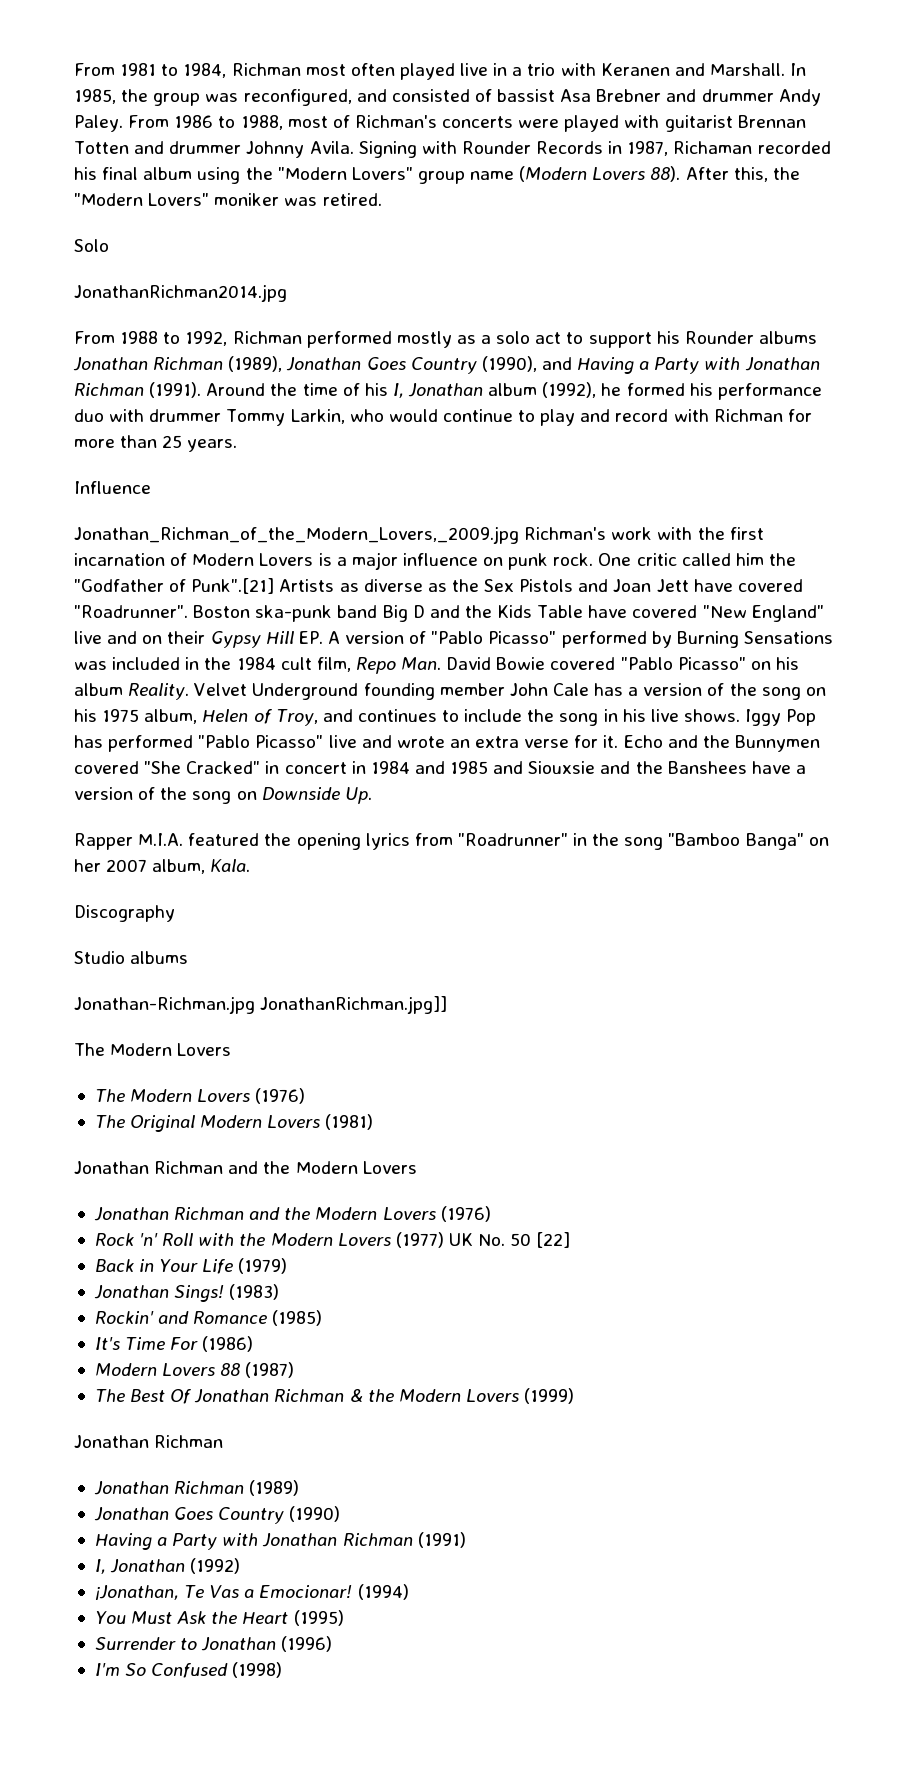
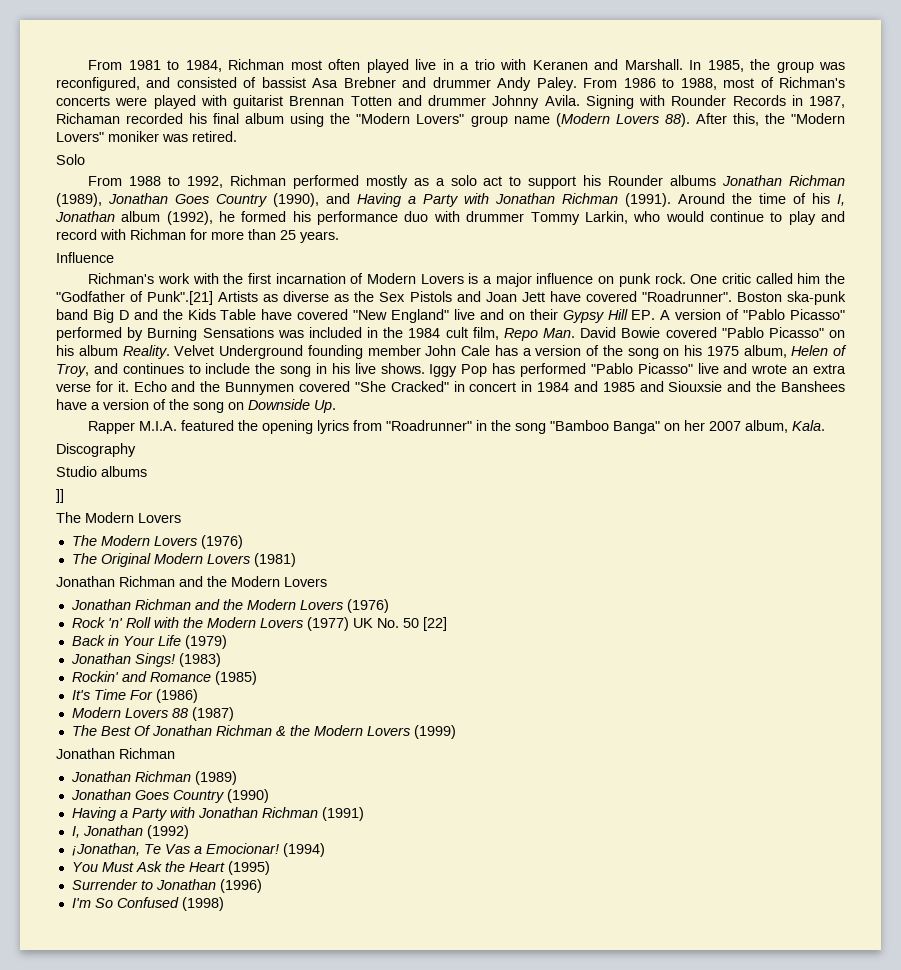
[74,284,287,302] // JonathanRichman2014.jpg -> (85, 159) none
[74,526,519,544] Jonathan_Richman_of_the_Modern_Lovers,_2009.jpg -> (114, 257) none
[74,996,448,1014] Jonathan-Richman.jpg JonathanRichman.jpg]] -> [56,489,64,503] ]]

